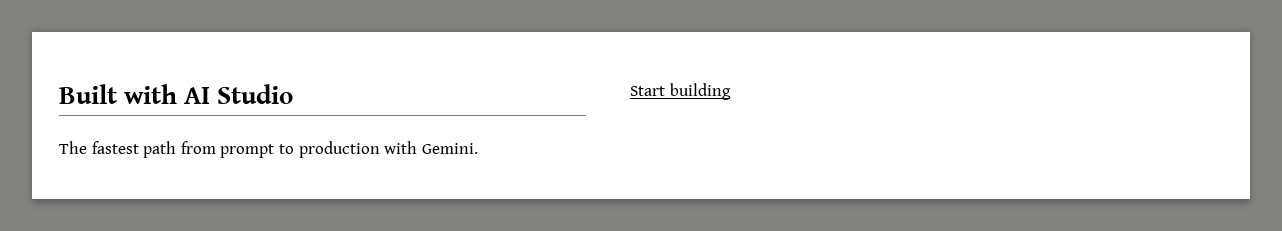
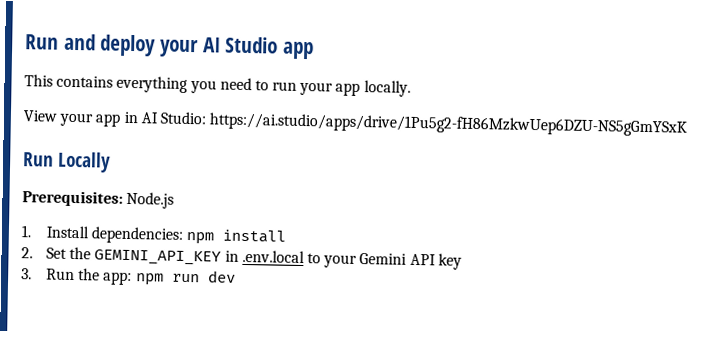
[59,84,294,104] [59,141,478,158] [630,83,731,100] Built with AI Studio // The fastest path from prompt to production with Gemini. // Start building -> [25,33,315,60] [24,74,411,97] [23,110,688,137] [23,151,111,173] [22,190,175,209] [21,225,287,245] [21,246,462,270] [21,268,236,286] Run and deploy your AI Studio app // This contains everything you need to run your app locally. // View your app in AI Studio: https://ai.studio/apps/drive/1Pu5g2-fH86MzkwUep6DZU-NS5gGmYSxK // Run Locally // Prerequisites: Node.js // 1. Install dependencies: npm install // 2. Set the GEMINI_API_KEY in .env.local to your Gemini API key // 3. Run the app: npm run dev

